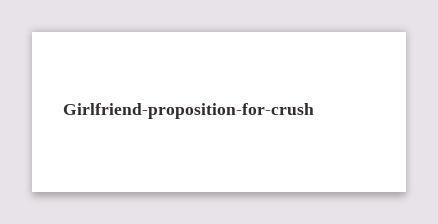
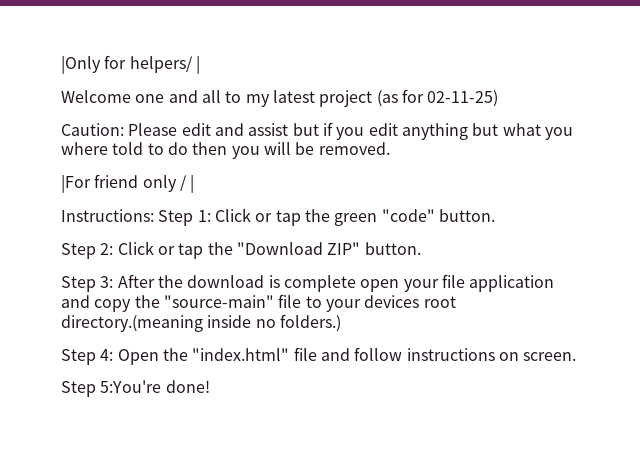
[63,103,314,119] Girlfriend-proposition-for-crush -> [61,55,200,74] [61,89,499,107] [61,122,573,140] [61,142,390,159] [61,174,195,193] [61,208,495,226] [61,241,421,259] [61,274,555,292] [61,294,456,312] [61,314,341,332] [61,347,577,365] [61,380,210,397] |Only for helpers/ | // Welcome one and all to my latest project (as for 02-11-25) // Caution: Please edit and assist but if you edit anything but what you where told to do then you will be removed. // |For friend only / | // Instructions: Step 1: Click or tap the green "code" button. // Step 2: Click or tap the "Download ZIP" button. // Step 3: After the download is complete open your file application and copy the "source-main" file to your devices root directory.(meaning inside no folders.) // Step 4: Open the "index.html" file and follow instructions on screen. // Step 5:You're done!

